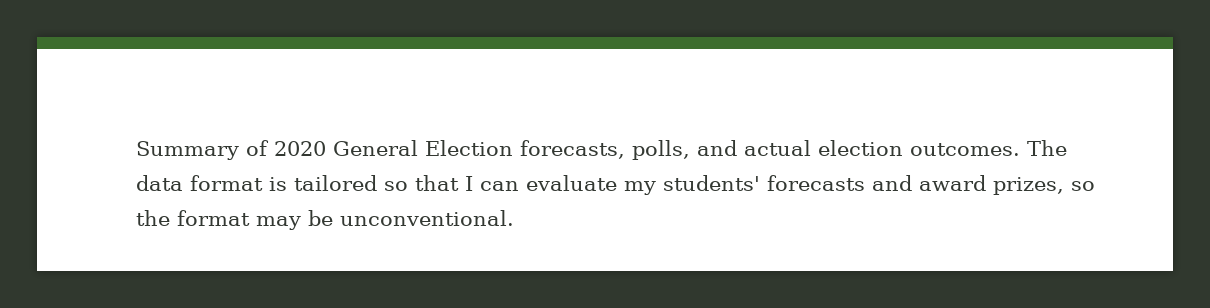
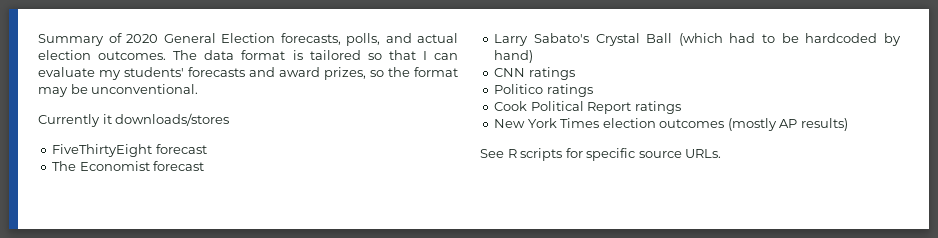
(514, 218) none -> [38,113,230,127] [52,144,207,157] [52,161,205,171] [494,33,901,46] [494,50,534,63] [494,67,575,80] [494,84,593,97] [494,101,681,114] [494,118,848,131] [480,148,722,161] // Currently it downloads/stores // FiveThirtyEight forecast // The Economist forecast // Larry Sabato's Crystal Ball (which had to be hardcoded by hand) // CNN ratings // Politico ratings // Cook Political Report ratings // New York Times election outcomes (mostly AP results) // See R scripts for specific source URLs.

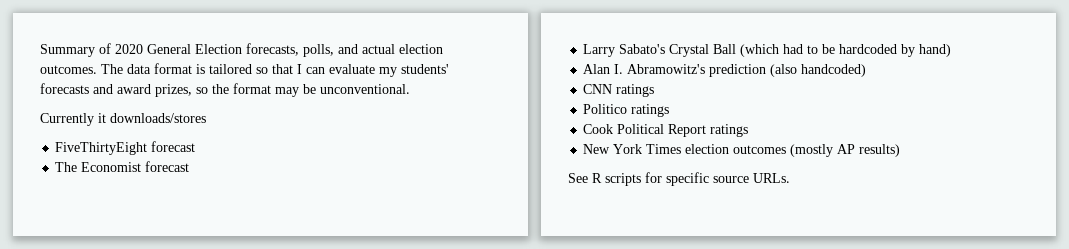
(534, 56) none -> [583,64,867,77] // Alan I. Abramowitz's prediction (also handcoded)

